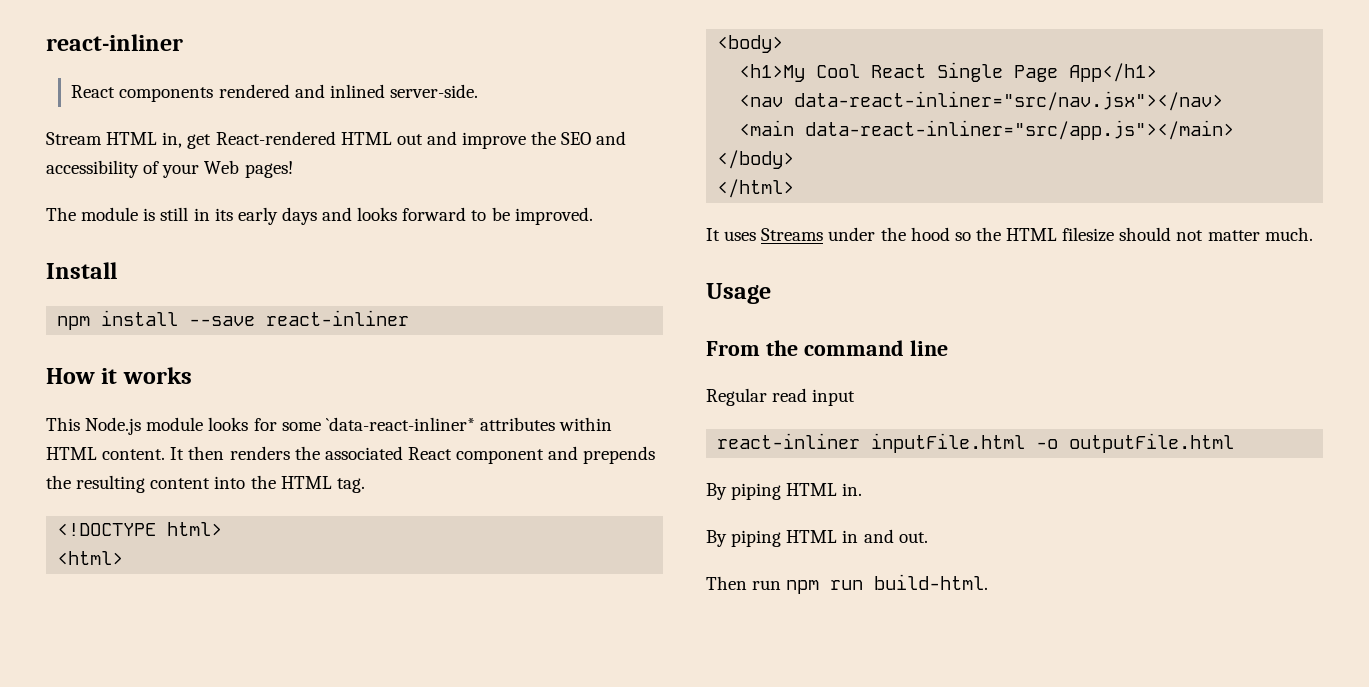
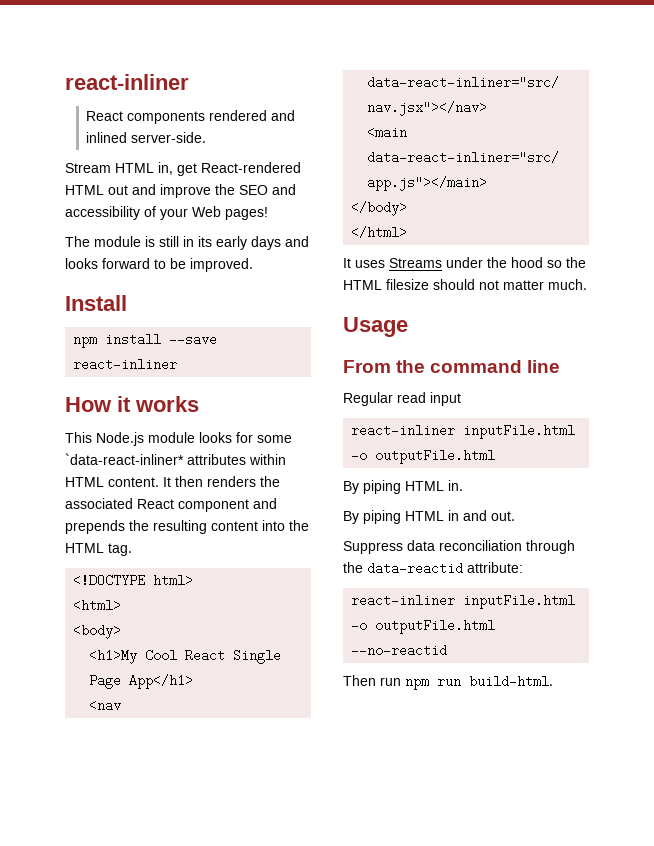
(928, 537) none -> [343,540,575,554] [343,562,523,575] [351,594,576,609] [351,619,496,634] [351,644,448,657] // Suppress data reconciliation through the data-reactid attribute: // react-inliner inputFile.html -o outputFile.html --no-reactid

